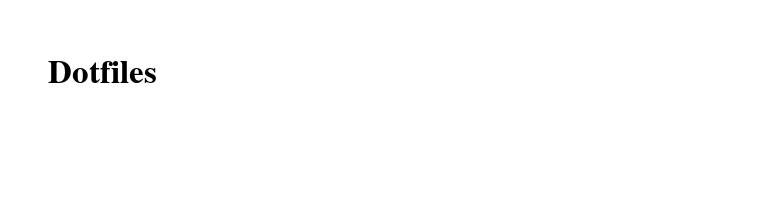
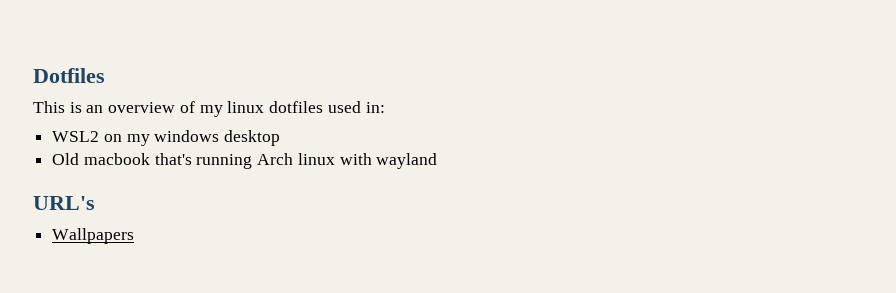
(157, 72) none -> [33,101,385,117] [52,130,281,146] [52,153,438,169] [33,196,95,210] [52,228,135,244] // This is an overview of my linux dotfiles used in: // WSL2 on my windows desktop // Old macbook that's running Arch linux with wayland // URL's // Wallpapers

